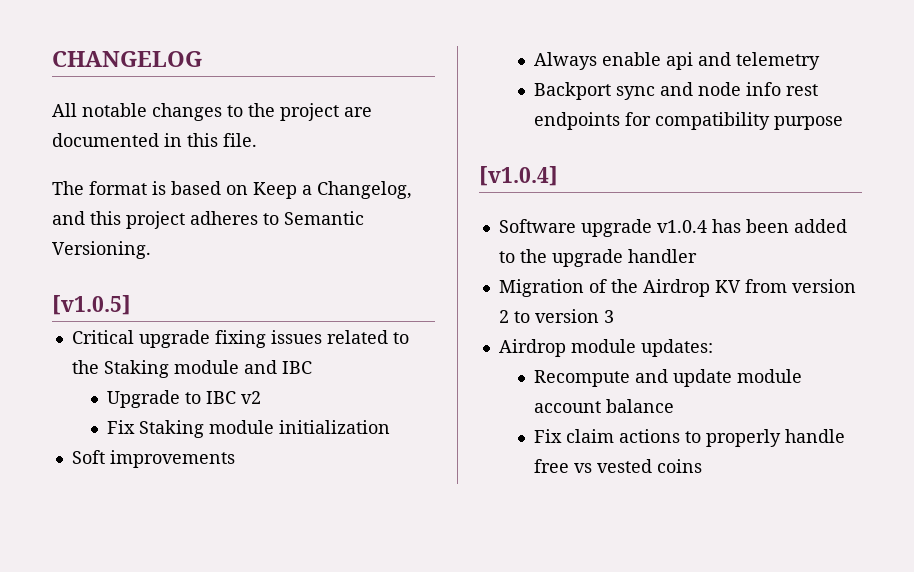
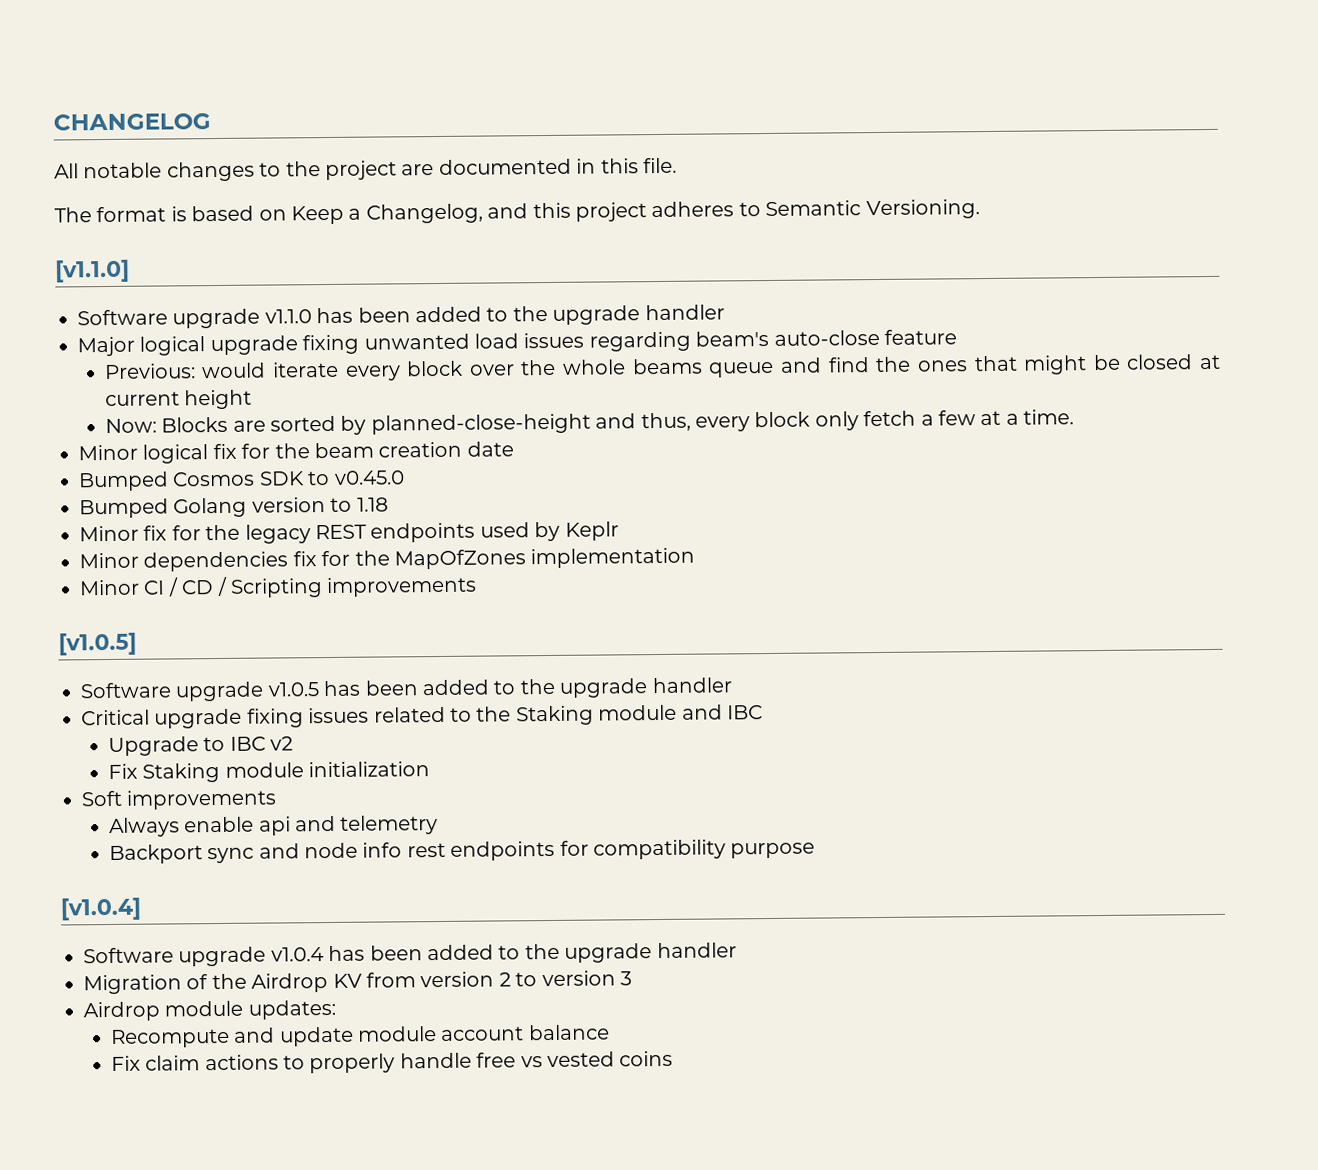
[52,295,131,315] [v1.0.5] -> [55,259,130,283] [77,304,725,329] [77,329,957,357] [103,354,1221,381] [104,389,253,410] [104,409,1075,435] [78,441,514,464] [78,470,405,492] [79,497,389,519] [79,521,619,544] [79,547,696,572] [79,576,478,598] [58,632,137,656] [80,677,732,702] [v1.1.0] // Software upgrade v1.1.0 has been added to the upgrade handler // Major logical upgrade fixing unwanted load issues regarding beam's auto-close feature // Previous: would iterate every block over the whole beams queue and find the ones that might be closed at current height // Now: Blocks are sorted by planned-close-height and thus, every block only fetch a few at a time. // Minor logical fix for the beam creation date // Bumped Cosmos SDK to v0.45.0 // Bumped Golang version to 1.18 // Minor fix for the legacy REST endpoints used by Keplr // Minor dependencies fix for the MapOfZones implementation // Minor CI / CD / Scripting improvements // [v1.0.5] // Software upgrade v1.0.5 has been added to the upgrade handler

